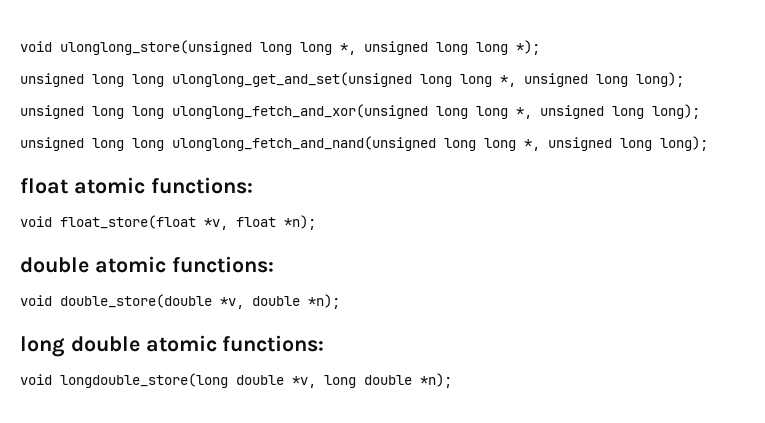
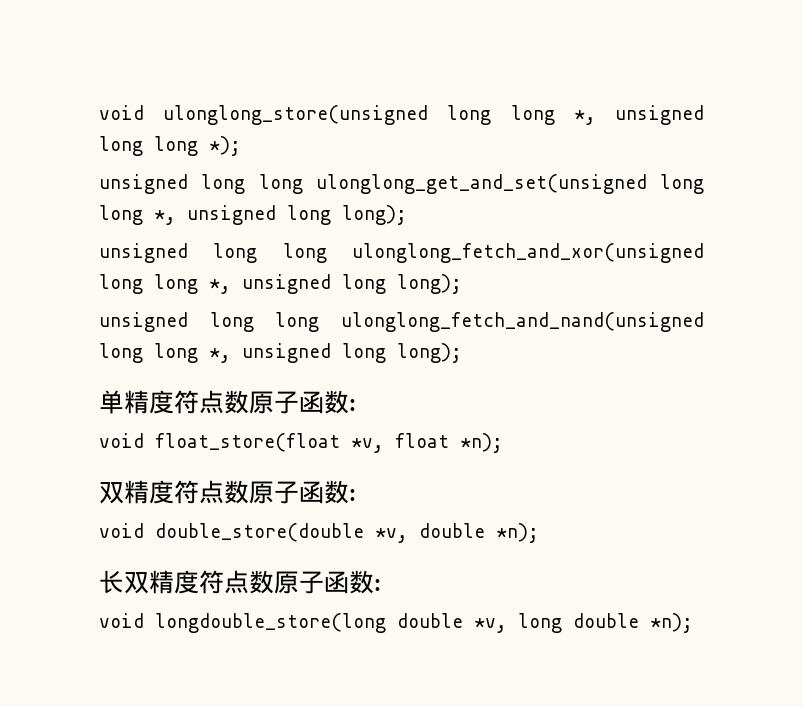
[20,177,253,194] float atomic functions: -> [99,390,356,414] 单精度符点数原子函数:
[20,256,274,273] double atomic functions: -> [99,480,356,504] 双精度符点数原子函数:
[20,335,325,357] long double atomic functions: -> [99,570,381,594] 长双精度符点数原子函数:

